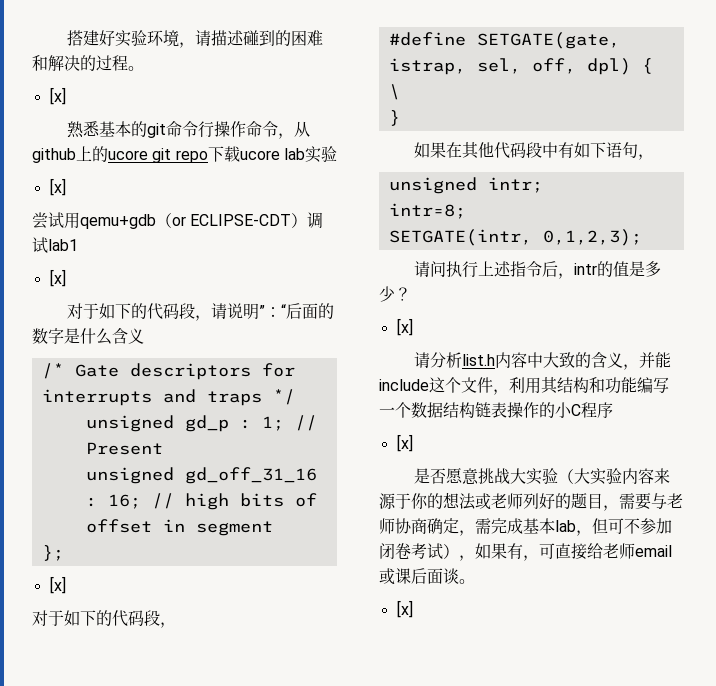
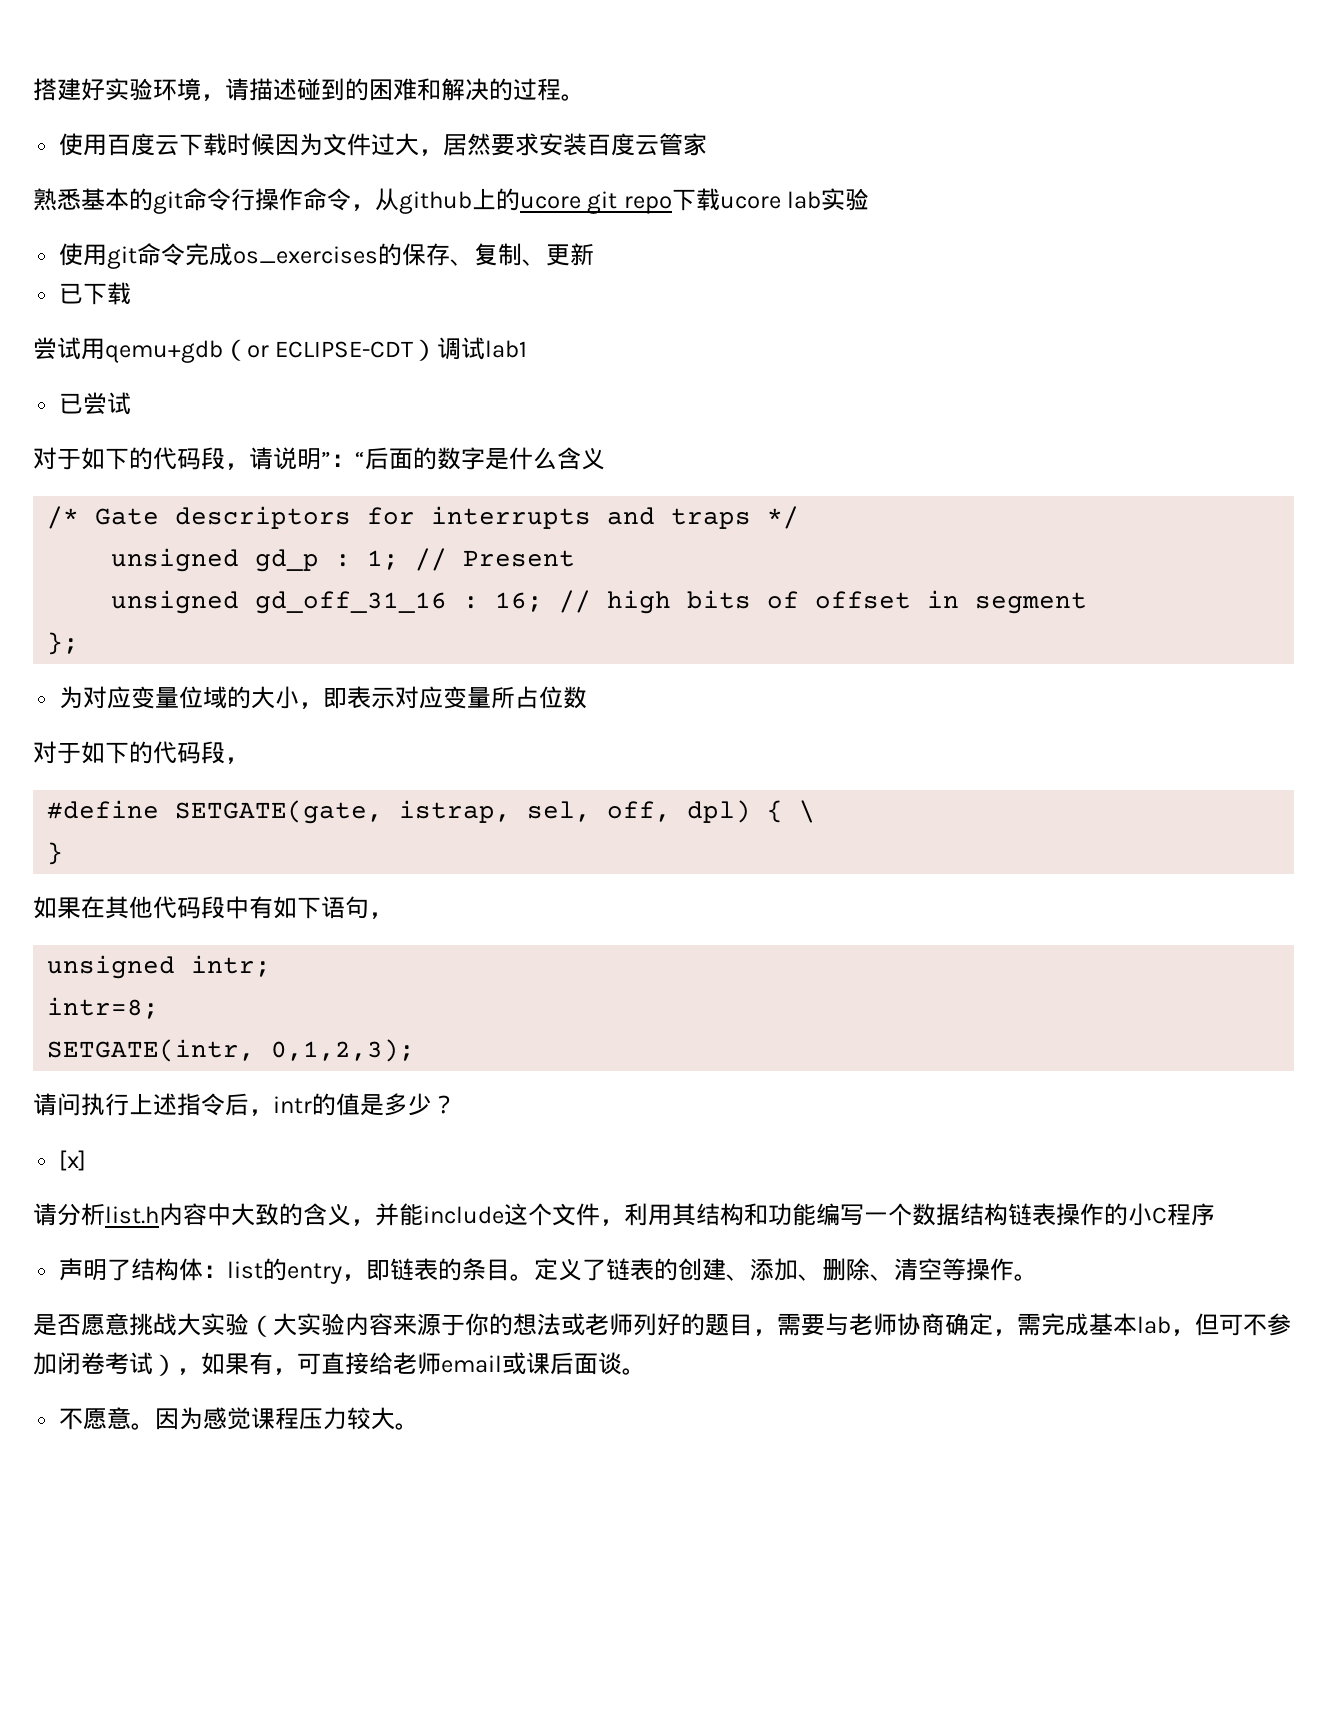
[49,87,66,105] [x] -> [59,133,708,156] 使用百度云下载时候因为文件过大，居然要求安装百度云管家
[49,178,66,196] [x] -> [59,243,595,269] [59,282,132,305] 使用git命令完成os_exercises的保存、复制、更新 // 已下载
[49,269,66,287] [x] -> [59,392,132,415] 已尝试
[49,576,66,594] [x] -> [59,686,588,709] 为对应变量位域的大小，即表示对应变量所占位数
[396,434,413,452] [x] -> [59,1258,1039,1284] 声明了结构体：list的entry，即链表的条目。定义了链表的创建、添加、删除、清空等操作。
[396,600,413,618] [x] -> [59,1407,420,1430] 不愿意。因为感觉课程压力较大。

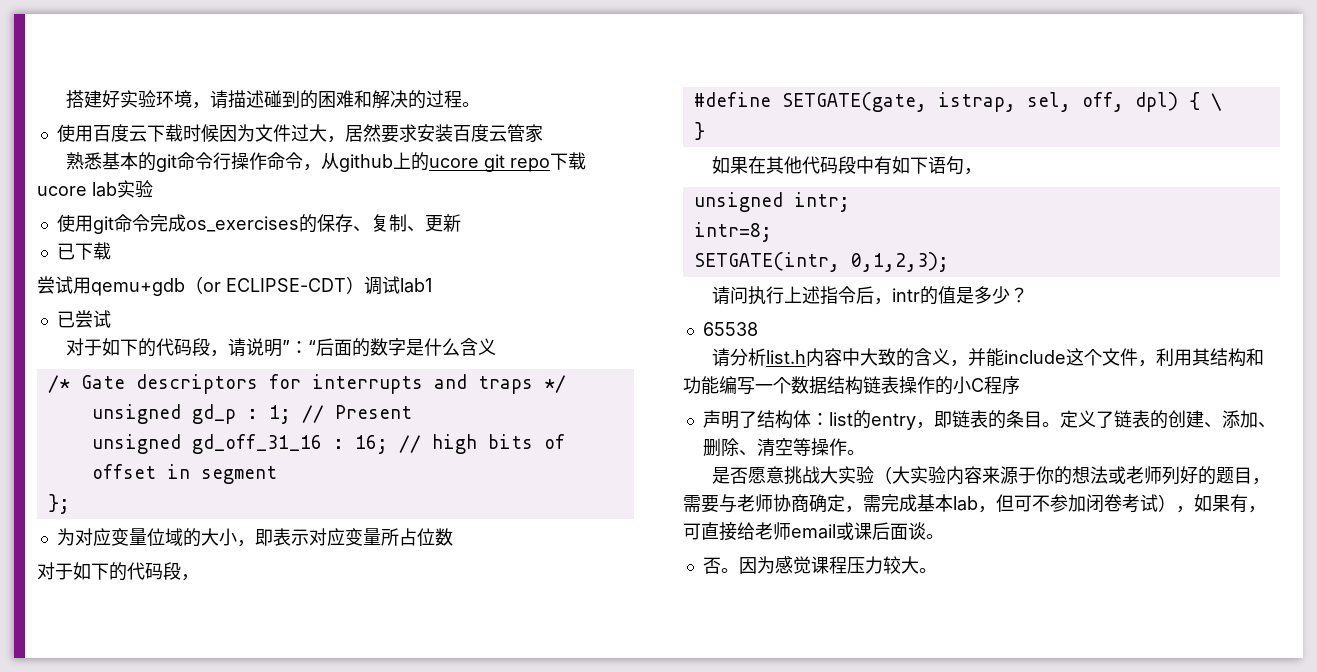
[59,1150,87,1171] [x] -> [702,322,758,336] 65538
[59,1407,132,1430] 不愿意 -> [702,557,721,574] 否

